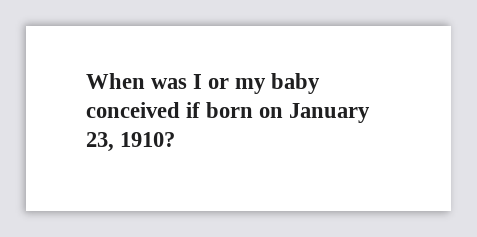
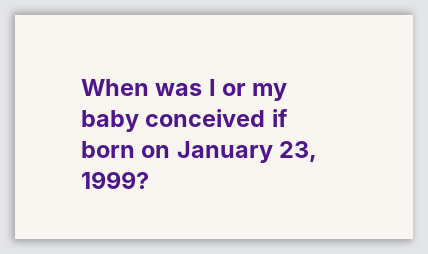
[120,132,176,147] 1910? -> [81,171,149,189] 1999?

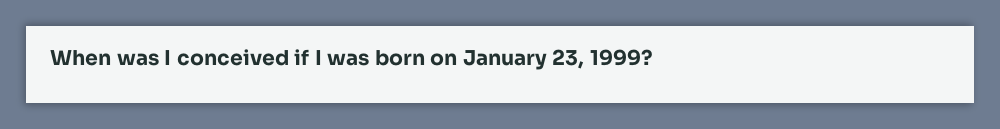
[222,83,288,101] [81,109,288,132] or my baby conceived if -> [176,49,370,66] conceived if I was

